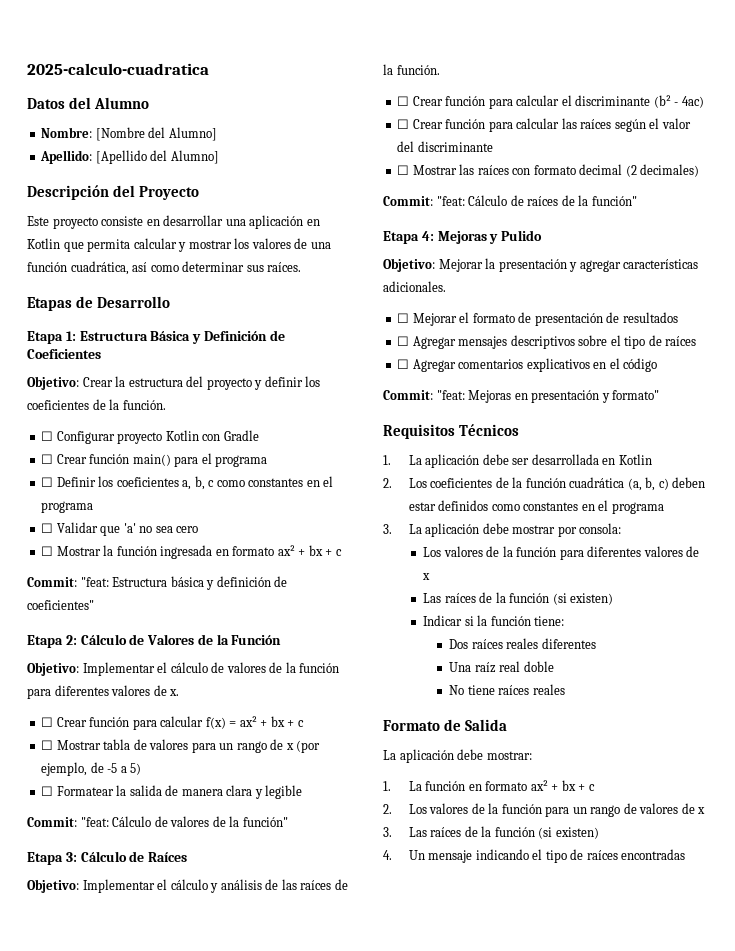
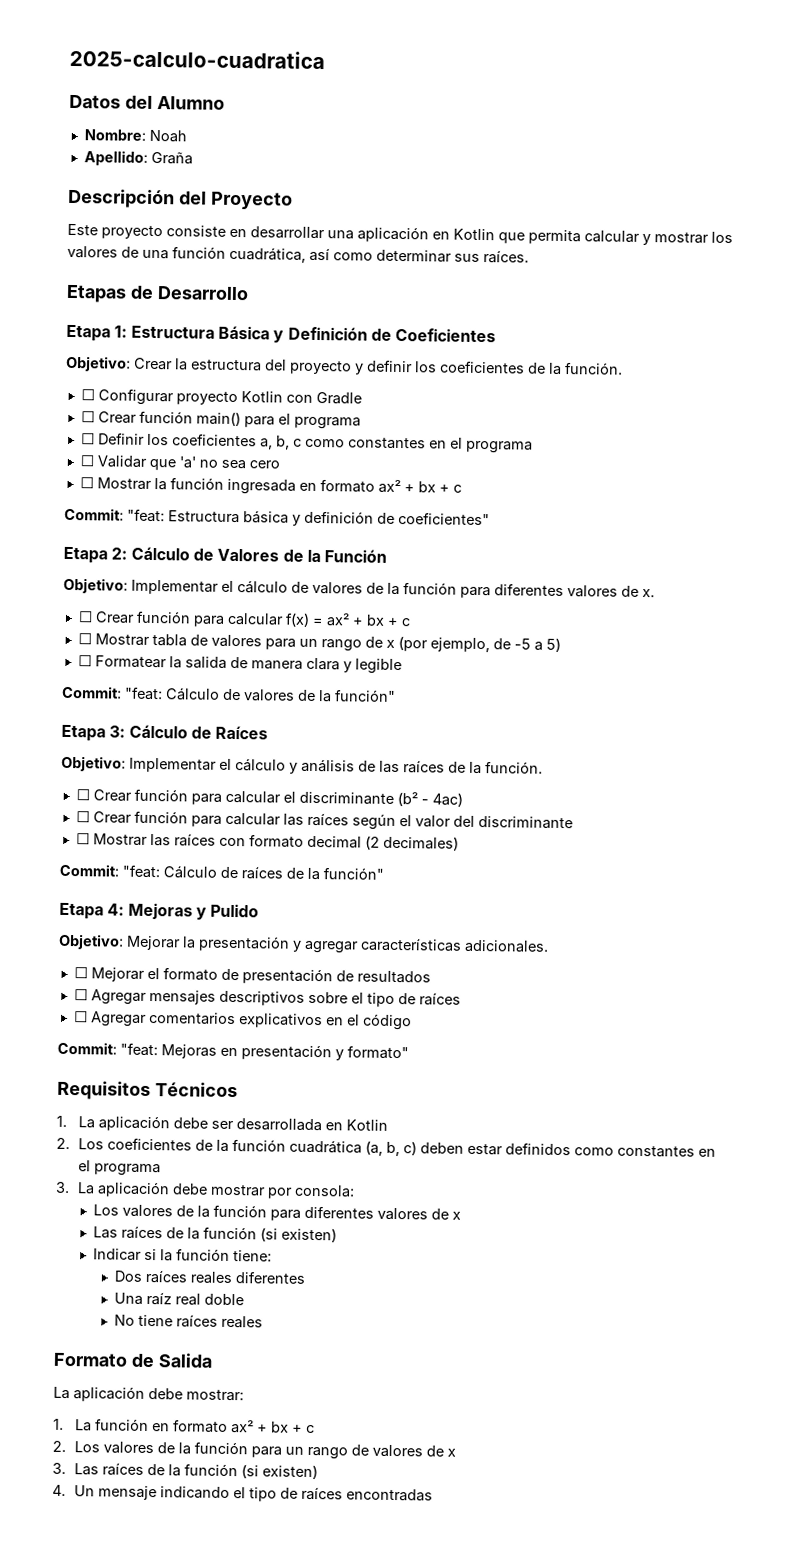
[95,127,217,141] [40,150,219,164] [Nombre del Alumno] // Apellido: [Apellido del Alumno] -> [148,129,187,143] [83,150,193,166] Noah // Apellido: Graña

